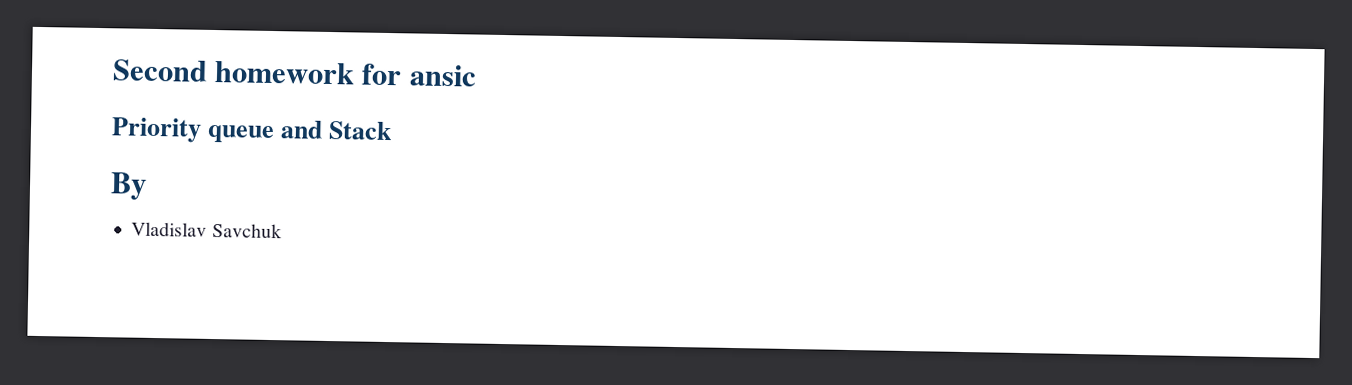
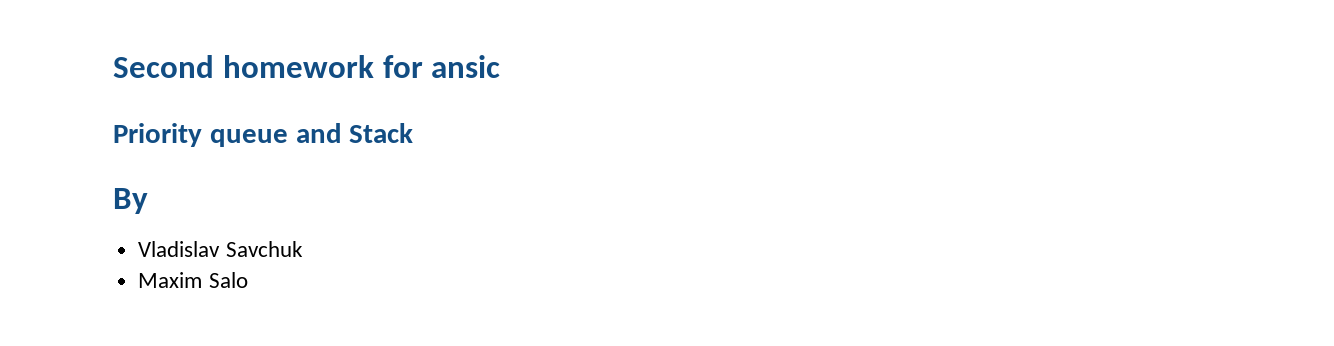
(282, 230) none -> [138,272,248,288] // Maxim Salo

